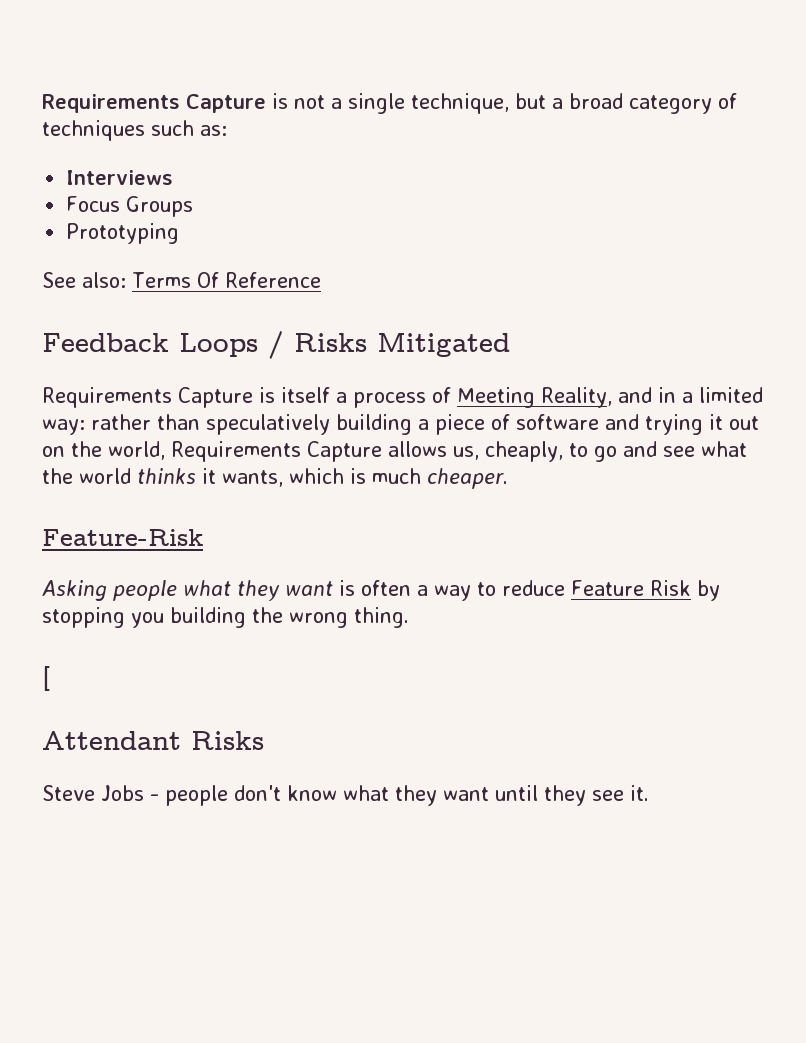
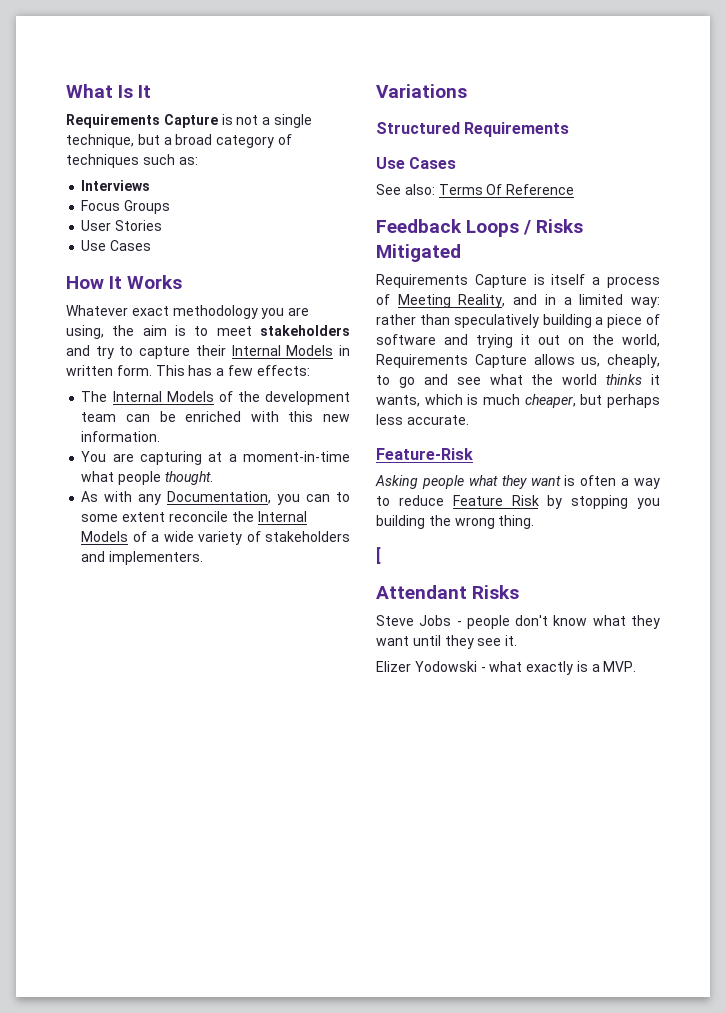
(42, 103) none -> [66,84,152,98] What Is It //
[66,223,180,244] Prototyping -> [81,220,163,231] [81,240,152,251] [66,275,183,289] [66,305,310,319] [66,325,350,339] [66,345,350,359] [66,365,310,376] [81,391,350,405] [81,411,350,422] [81,431,161,442] [81,451,350,465] [81,471,213,485] [81,491,351,505] [81,511,307,522] [81,531,350,545] [81,551,204,565] [376,84,467,98] [376,122,570,137] [376,157,457,169] User Stories // Use Cases // How It Works // Whatever exact methodology you are using, the aim is to meet stakeholders and try to capture their Internal Models in written form. This has a few effects: // The Internal Models of the development team can be enriched with this new information. // You are capturing at a moment-in-time what people thought. // As with any Documentation, you can to some extent reconcile the Internal Models of a wide variety of stakeholders and implementers. // Variations // Structured Requirements // Use Cases
[427,468,508,489] cheaper. -> [524,394,660,408] [376,414,469,425] cheaper, but perhaps less accurate.
(649, 793) none -> [376,661,637,675] // Elizer Yodowski - what exactly is a MVP.

